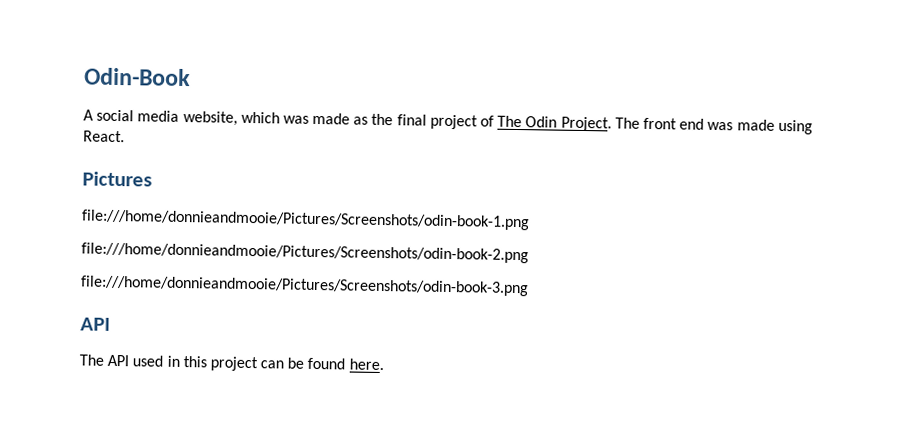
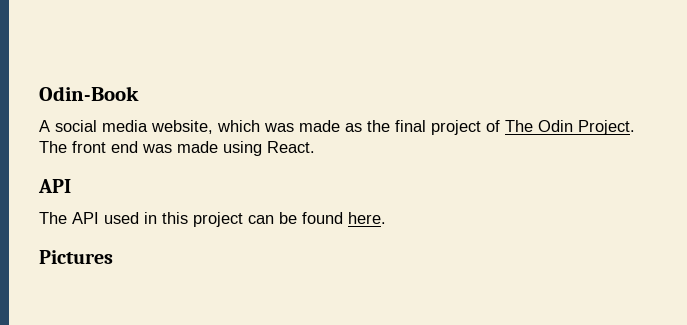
[82,171,152,187] [81,209,530,231] [81,242,529,264] [80,275,529,297] // Pictures // file:///home/donnieandmooie/Pictures/Screenshots/odin-book-1.png // file:///home/donnieandmooie/Pictures/Screenshots/odin-book-2.png // file:///home/donnieandmooie/Pictures/Screenshots/odin-book-3.png -> (315, 147) none
(384, 364) none -> [39,250,113,264] // Pictures

